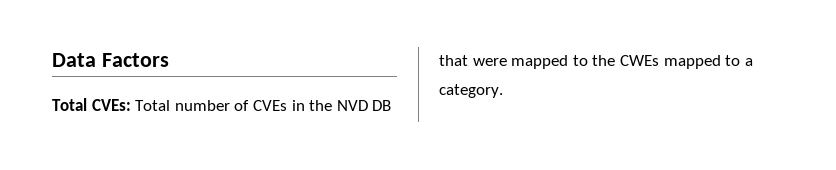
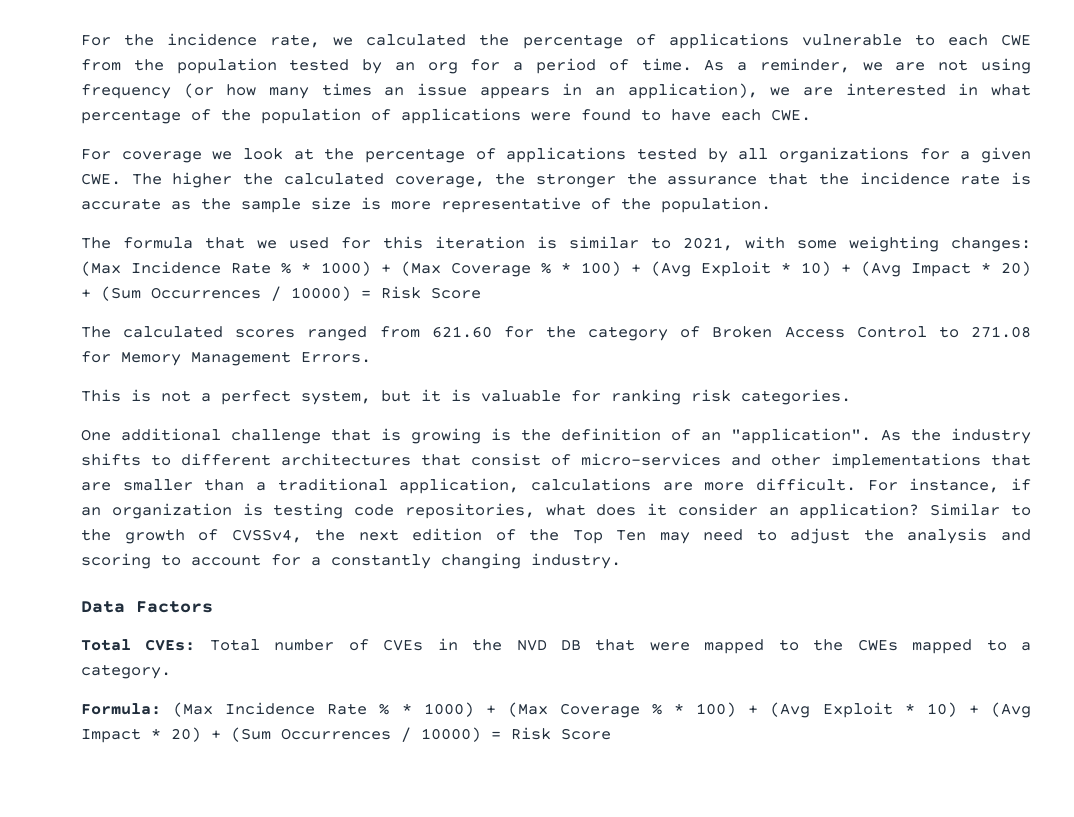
(52, 60) none -> [81,33,1031,49] [81,58,1032,74] [81,83,1031,99] [81,108,811,124] [81,147,1031,163] [81,172,1031,188] [81,197,771,213] [81,236,1031,252] [81,261,1031,277] [81,286,481,301] [81,326,1031,341] [81,351,371,366] [81,389,851,405] [81,428,1031,444] [81,453,1031,469] [81,478,1031,494] [81,503,1031,519] [81,528,1031,544] [81,553,621,569] For the incidence rate, we calculated the percentage of applications vulnerable to each CWE from the population tested by an org for a period of time. As a reminder, we are not using frequency (or how many times an issue appears in an application), we are interested in what percentage of the population of applications were found to have each CWE. // For coverage we look at the percentage of applications tested by all organizations for a given CWE. The higher the calculated coverage, the stronger the assurance that the incidence rate is accurate as the sample size is more representative of the population. // The formula that we used for this iteration is similar to 2021, with some weighting changes: (Max Incidence Rate % * 1000) + (Max Coverage % * 100) + (Avg Exploit * 10) + (Avg Impact * 20) + (Sum Occurrences / 10000) = Risk Score // The calculated scores ranged from 621.60 for the category of Broken Access Control to 271.08 for Memory Management Errors. // This is not a perfect system, but it is valuable for ranking risk categories. // One additional challenge that is growing is the definition of an "application". As the industry shifts to different architectures that consist of micro-services and other implementations that are smaller than a traditional application, calculations are more difficult. For instance, if an organization is testing code repositories, what does it consider an application? Similar to the growth of CVSSv4, the next edition of the Top Ten may need to adjust the analysis and scoring to account for a constantly changing industry. //
(503, 91) none -> [81,702,1031,718] [81,727,611,743] // Formula: (Max Incidence Rate % * 1000) + (Max Coverage % * 100) + (Avg Exploit * 10) + (Avg Impact * 20) + (Sum Occurrences / 10000) = Risk Score

